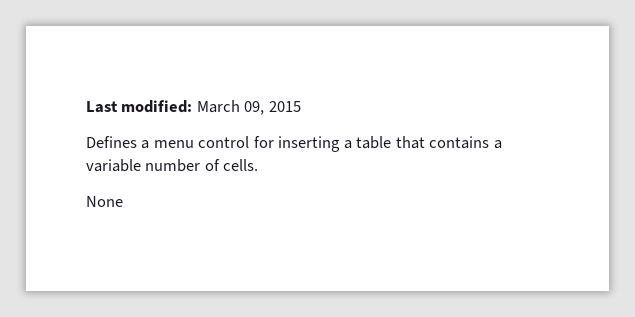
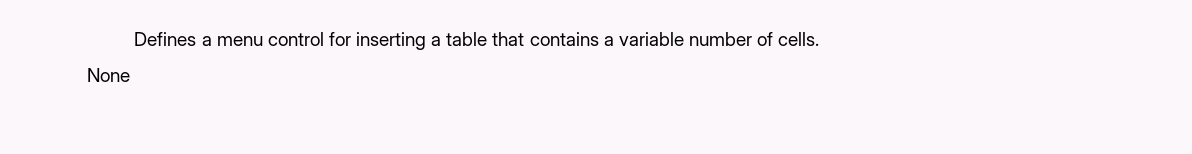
[86,100,301,115] Last modified: March 09, 2015 // -> (134, 39) none

